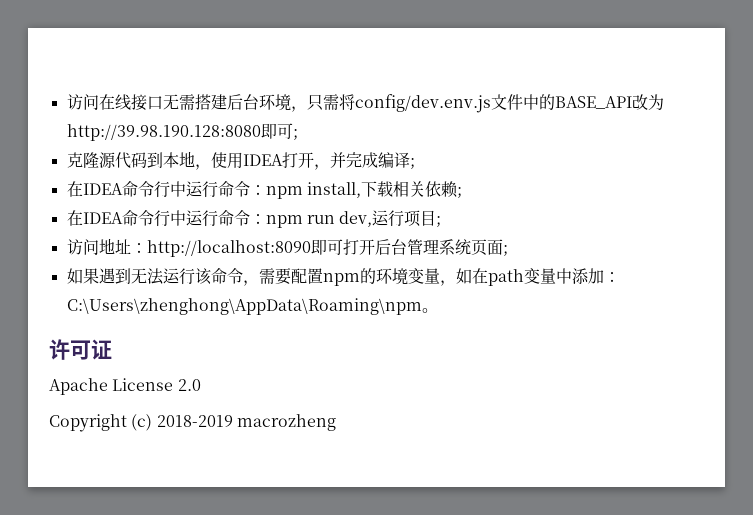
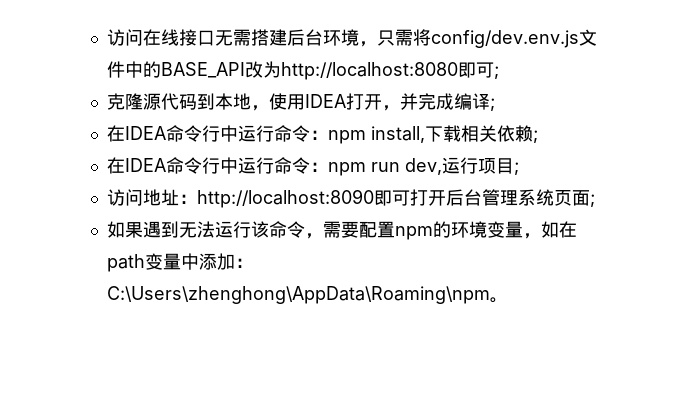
[66,124,261,141] http://39.98.190.128:8080 -> [280,62,458,80] http://localhost:8080
[49,339,112,360] [49,378,201,395] [49,414,336,432] // 许可证 // Apache License 2.0 // Copyright (c) 2018-2019 macrozheng -> (508, 300) none

